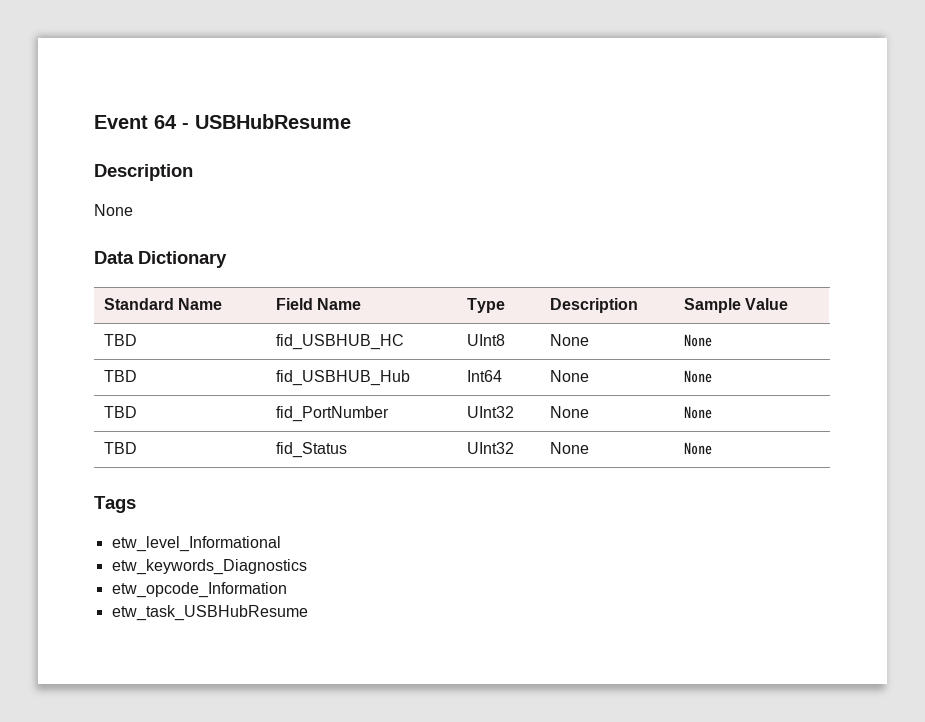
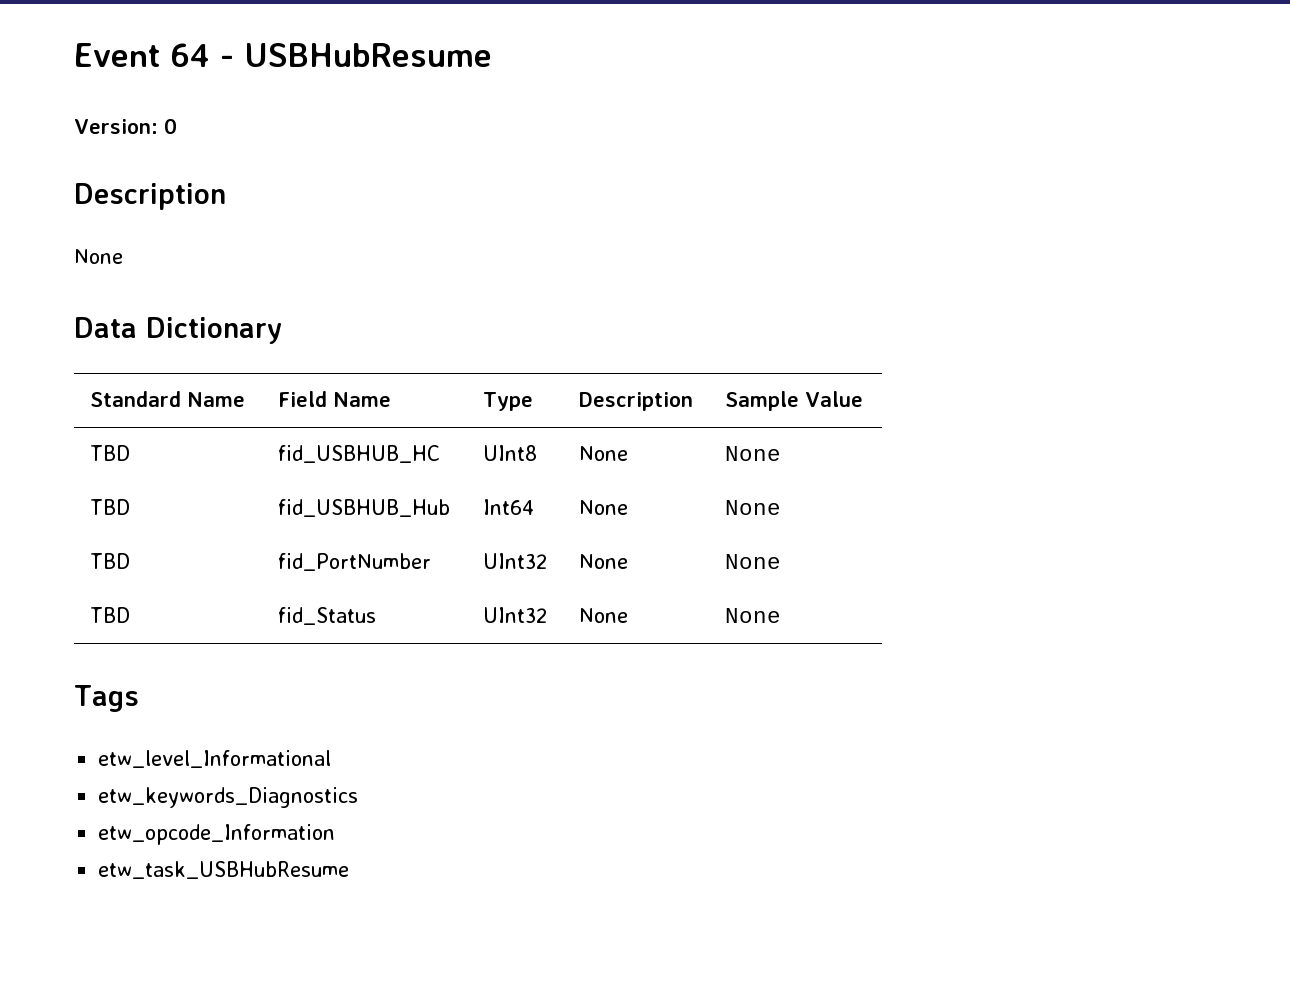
(351, 121) none -> [74,118,177,134] // Version: 0

